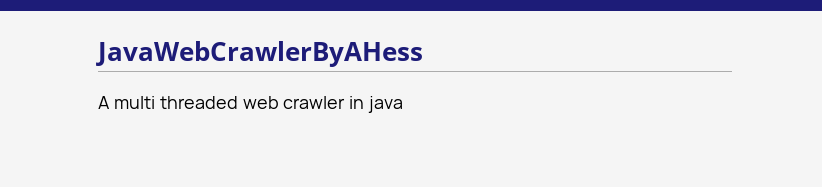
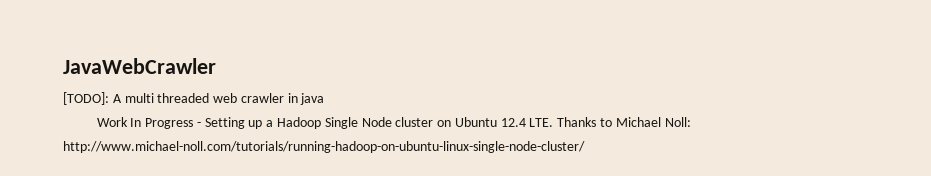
[96,41,423,67] JavaWebCrawlerByAHess // -> [63,58,216,74] [63,92,109,105] JavaWebCrawler // [TODO]:
(404, 104) none -> [96,117,691,129] [63,141,585,153] // Work In Progress - Setting up a Hadoop Single Node cluster on Ubuntu 12.4 LTE. Thanks to Michael Noll: http://www.michael-noll.com/tutorials/running-hadoop-on-ubuntu-linux-single-node-cluster/

